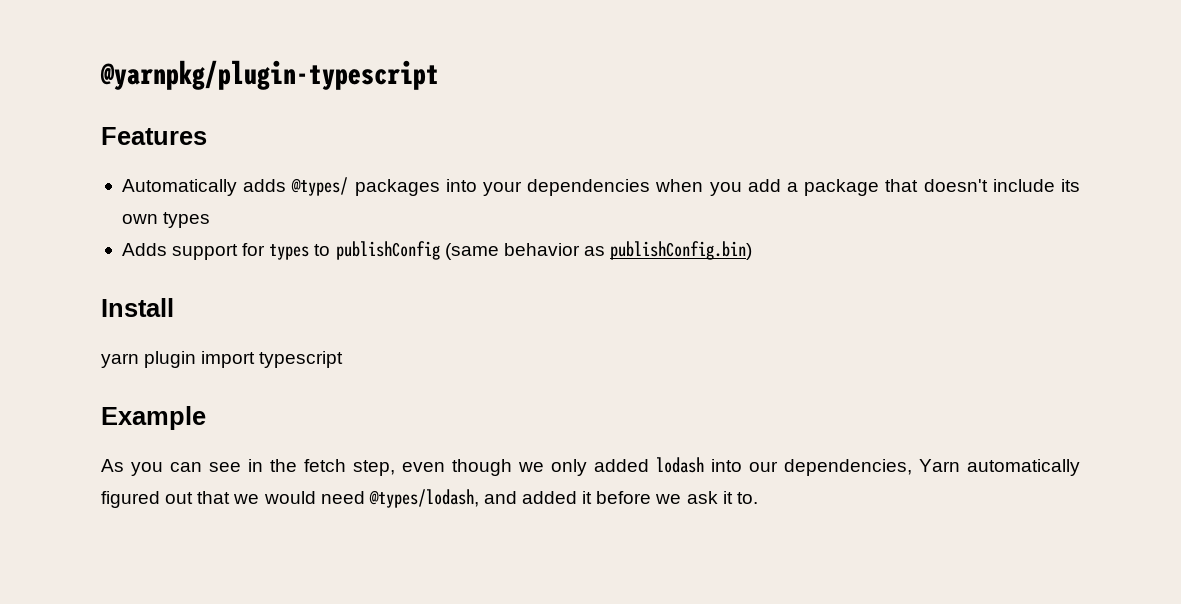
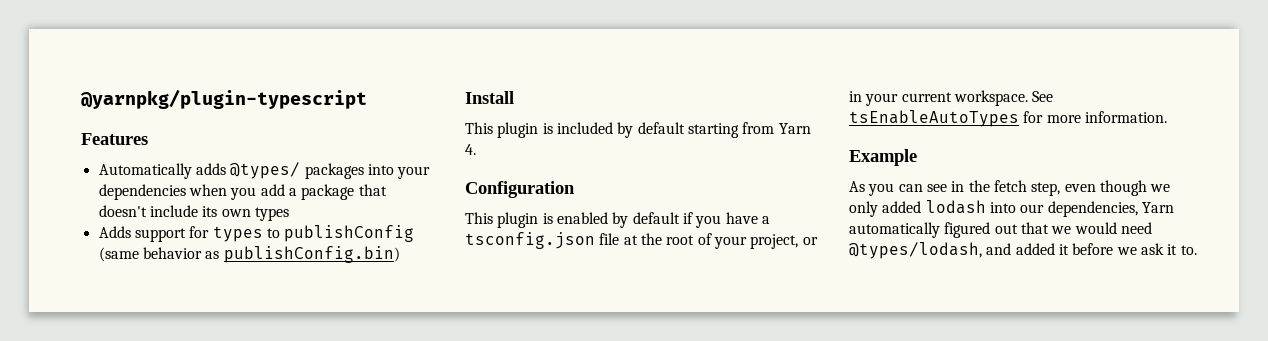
[101,351,344,368] yarn plugin import typescript -> [465,122,811,138] [465,144,476,155] [465,181,575,198] [465,212,770,228] [465,232,818,249] [849,90,1054,106] [849,110,1167,127] This plugin is included by default starting from Yarn 4. // Configuration // This plugin is enabled by default if you have a tsconfig.json file at the root of your project, or in your current workspace. See tsEnableAutoTypes for more information.

